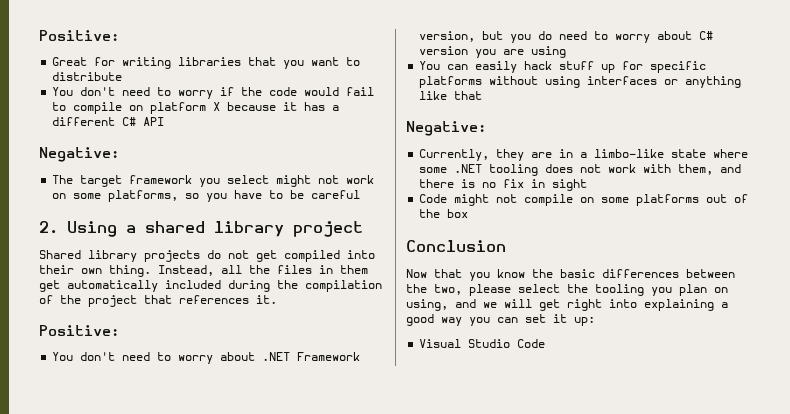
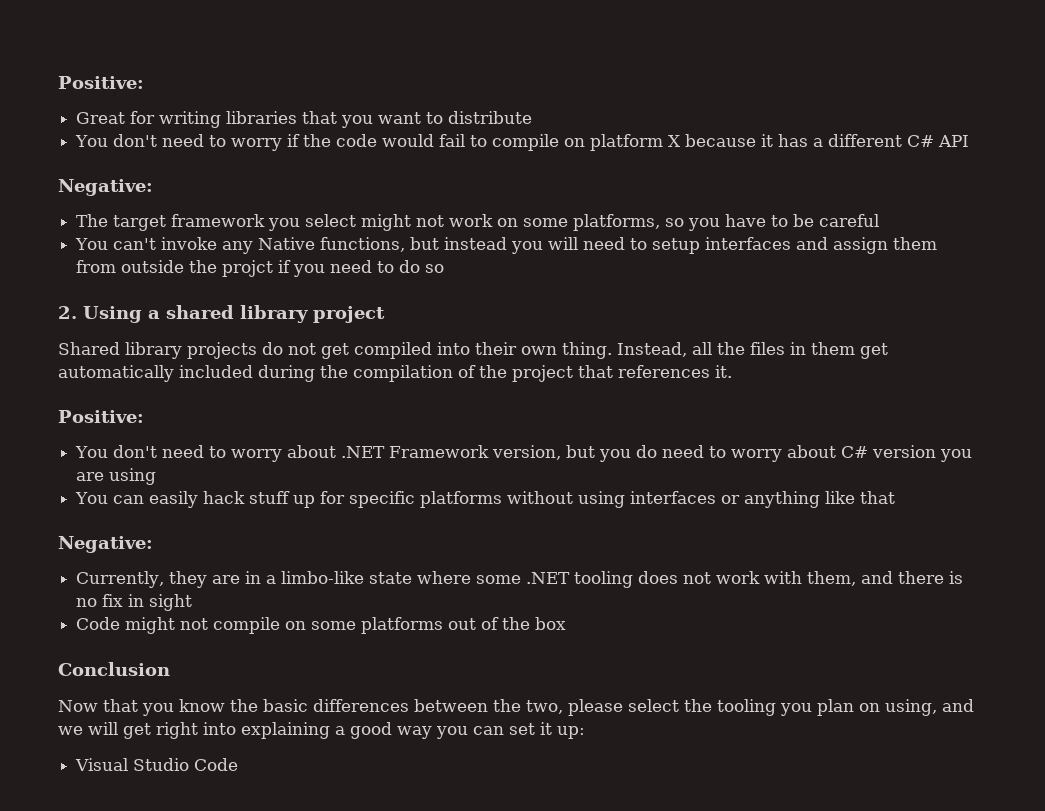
(361, 194) none -> [75,237,938,254] [76,260,445,277] // You can't invoke any Native functions, but instead you will need to setup interfaces and assign them from outside the projct if you need to do so

